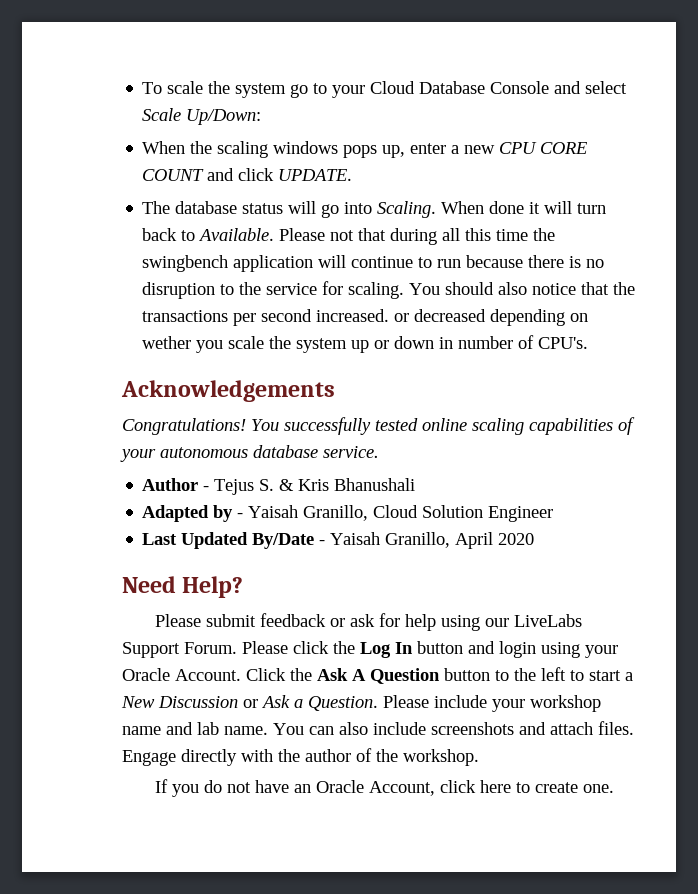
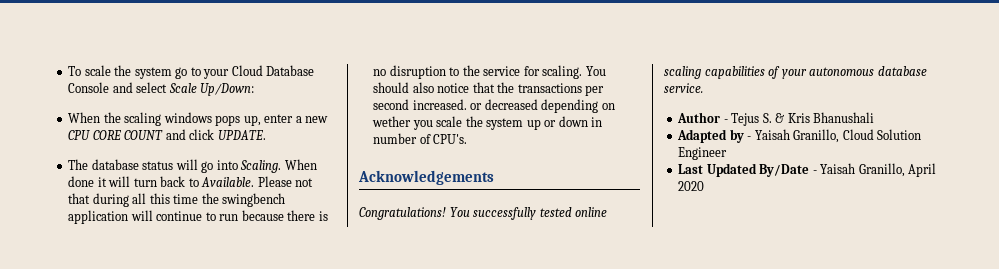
[122,576,244,598] [154,613,582,631] [122,641,618,658] [122,667,633,684] [121,695,601,712] [122,721,634,735] [122,748,479,766] [154,779,614,797] // Need Help? // Please submit feedback or ask for help using our LiveLabs Support Forum. Please click the Log In button and login using your Oracle Account. Click the Ask A Question button to the left to start a New Discussion or Ask a Question. Please include your workshop name and lab name. You can also include screenshots and attach files. Engage directly with the author of the workshop. // If you do not have an Oracle Account, click here to create one. -> (705, 186) none

